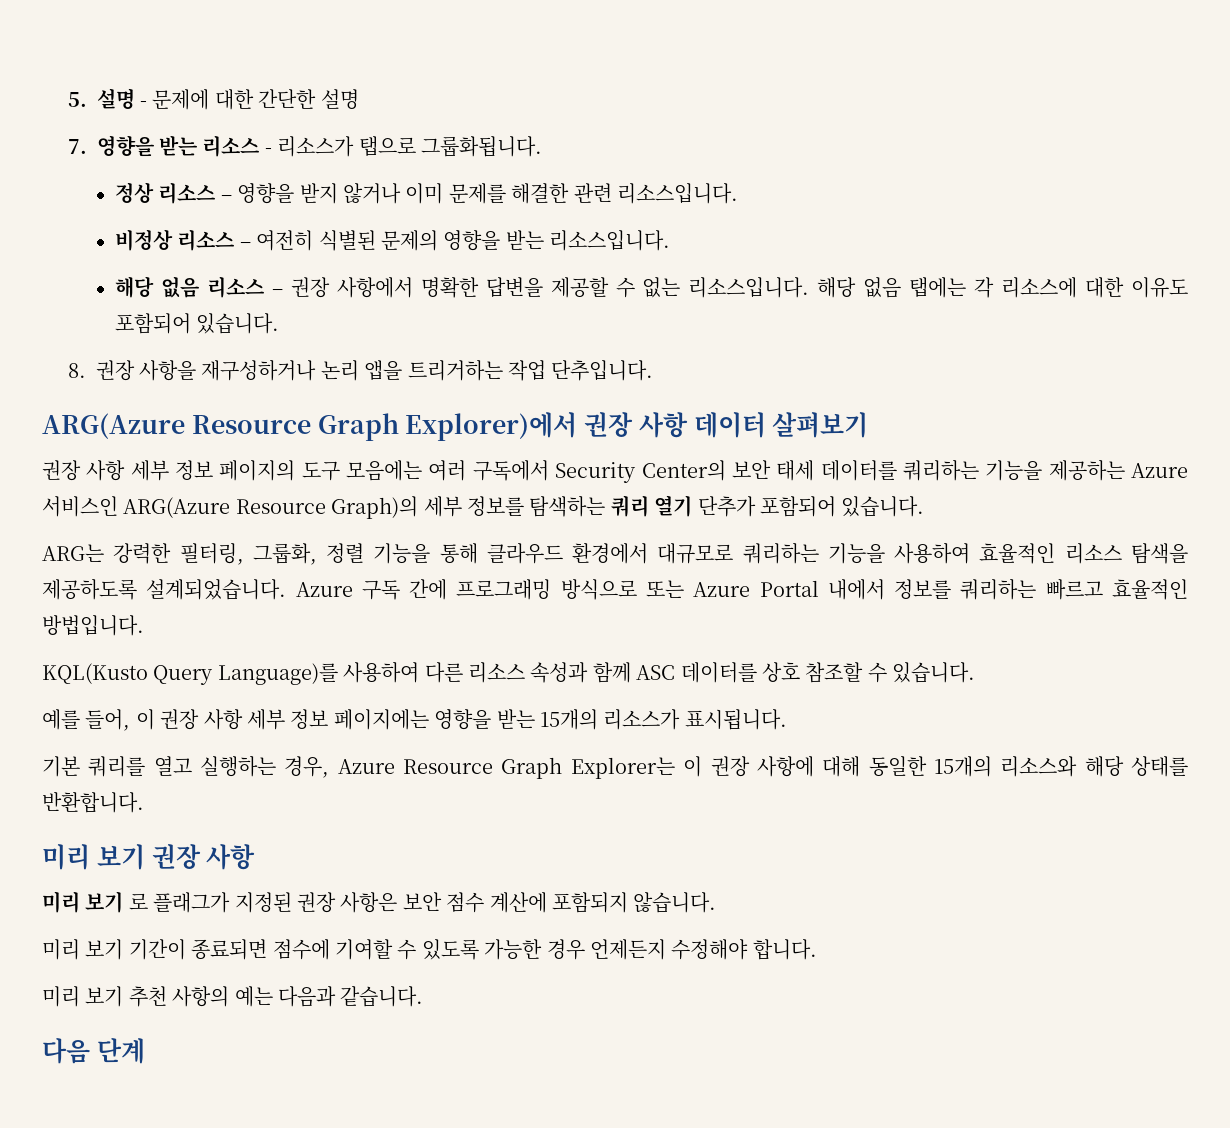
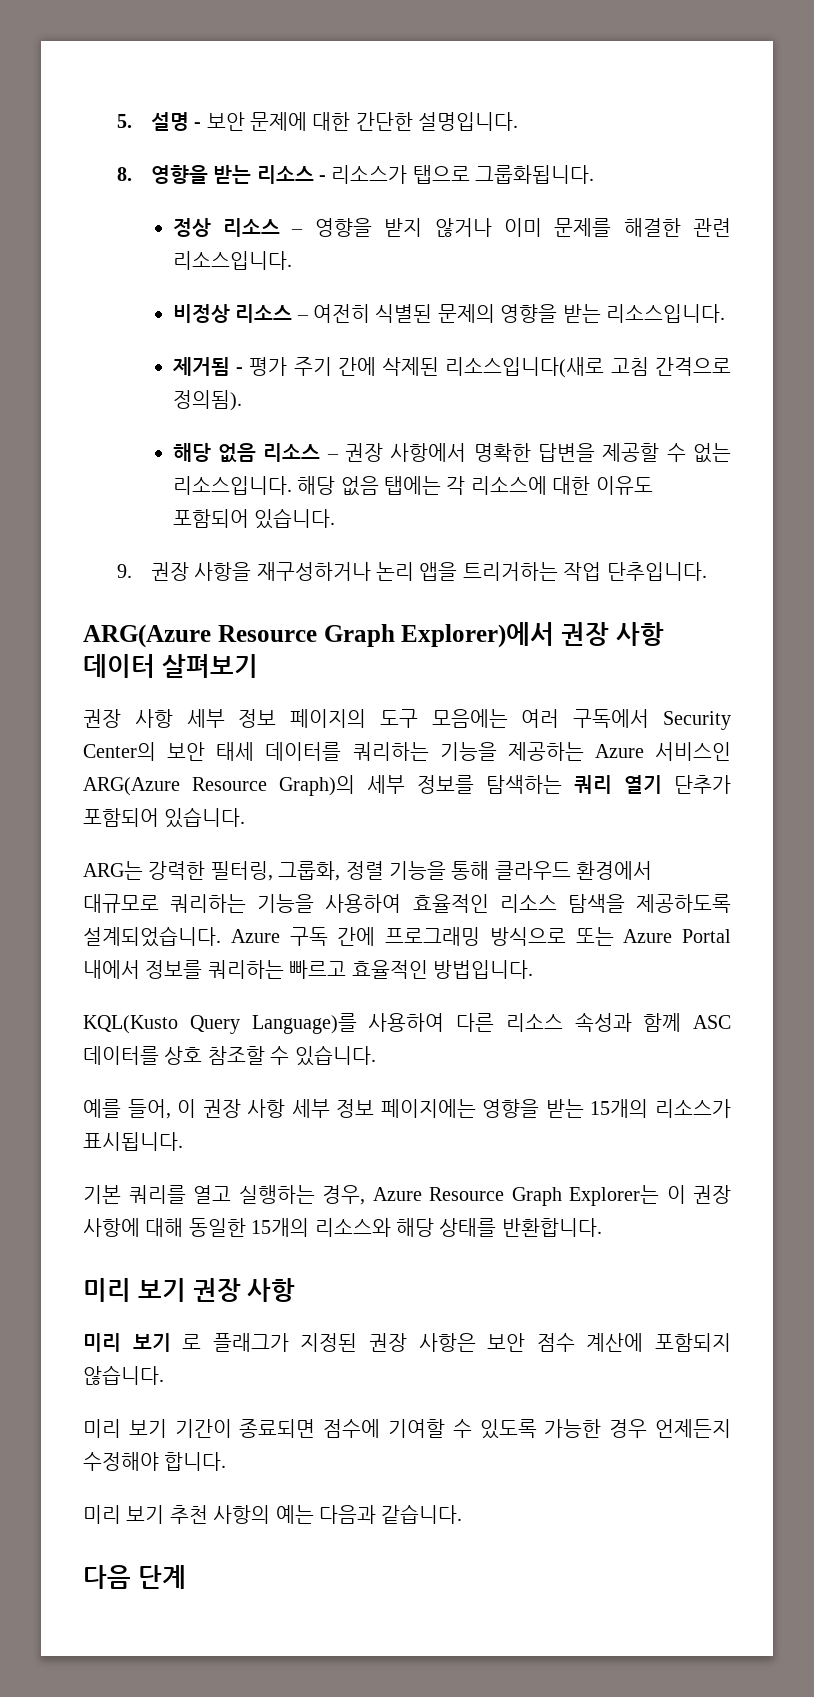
(147, 104) none -> [206,112,245,131] 보안
[320,89,359,109] [67,139,87,154] 설명 // 7. -> [418,112,519,131] [116,167,132,181] 설명입니다. // 8.
(671, 240) none -> [172,357,731,378] [172,390,242,411] // 제거됨 - 평가 주기 간에 삭제된 리소스입니다(새로 고침 간격으로 정의됨).
[67,363,86,378] 8. -> [116,564,132,578] 9.

